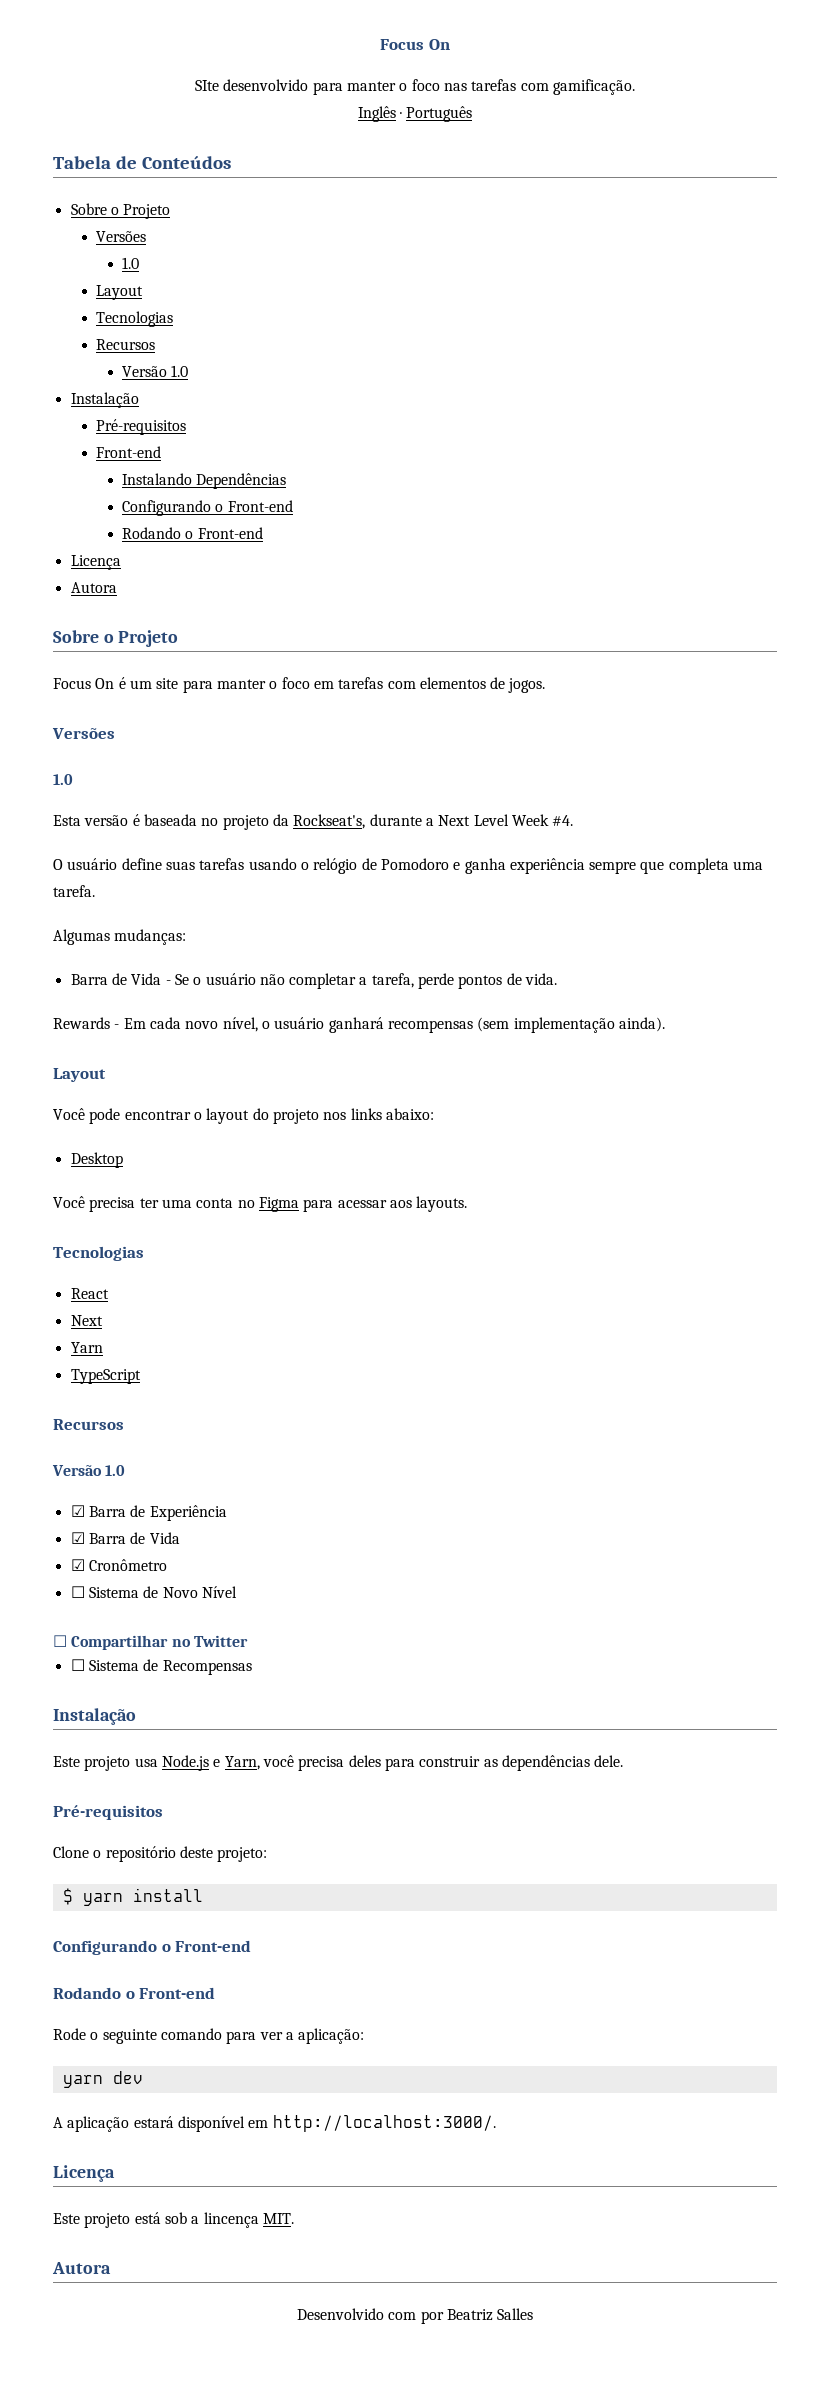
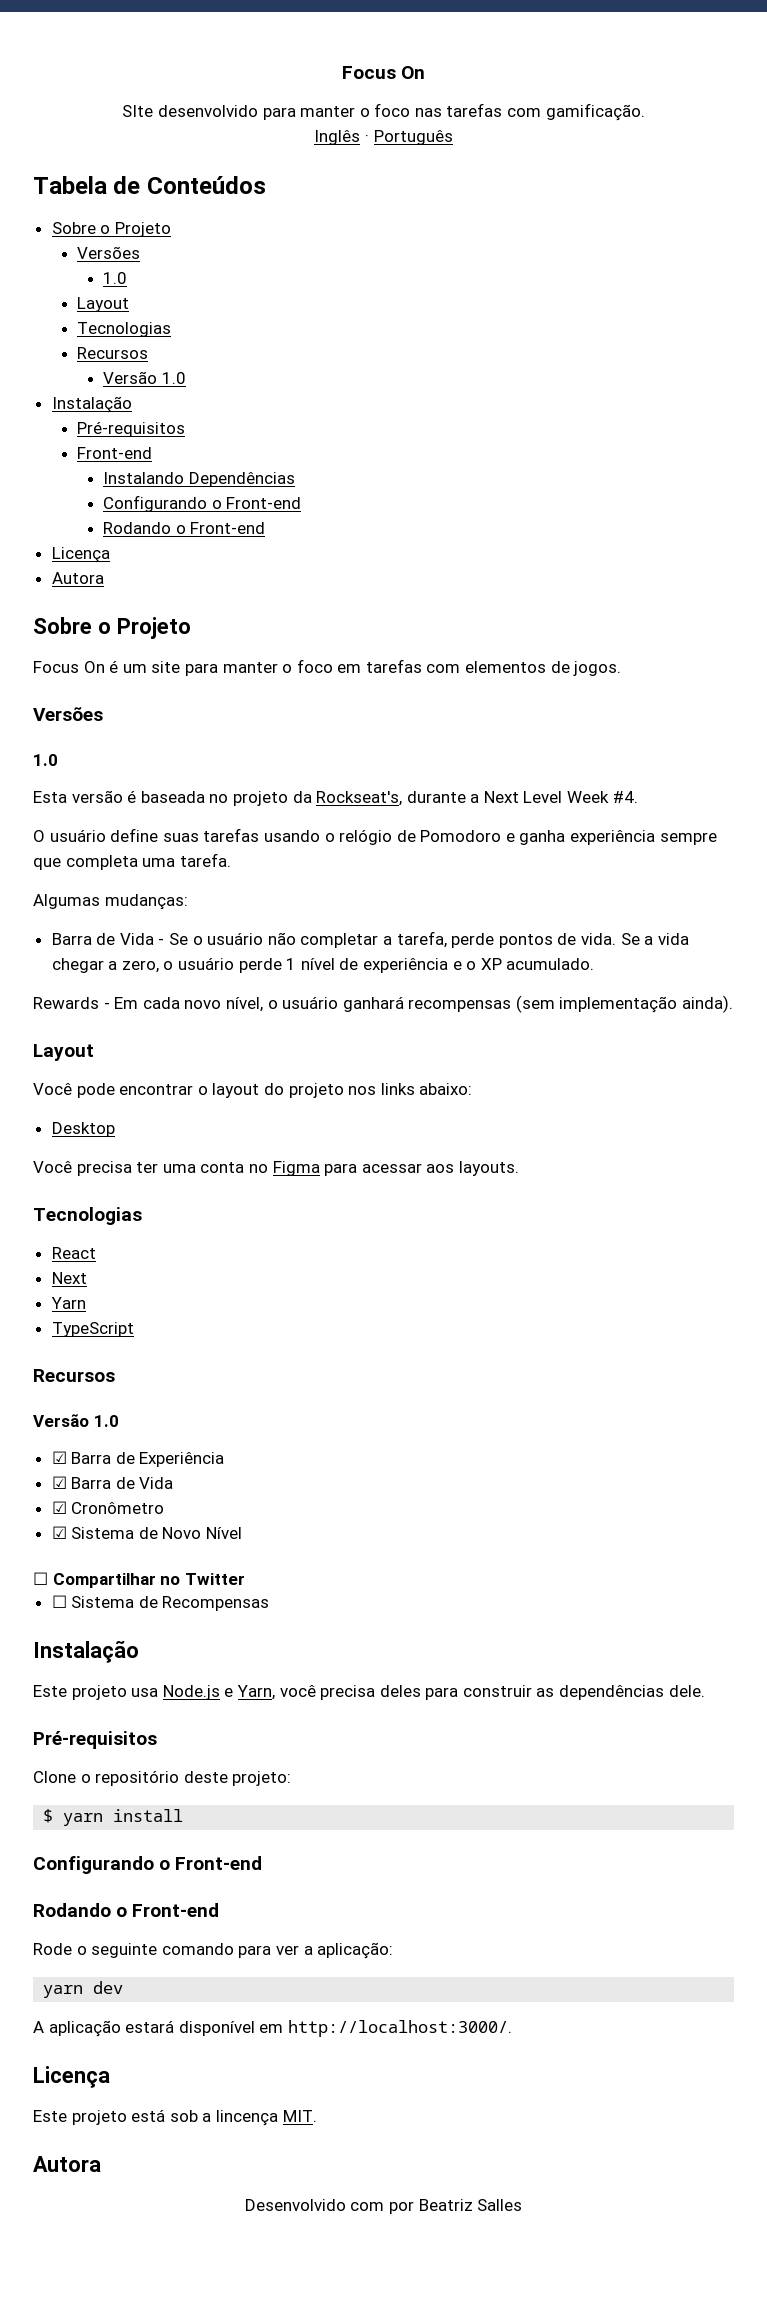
(558, 979) none -> [620,933,689,945] [51,957,595,973] Se a vida chegar a zero, o usuário perde 1 nível de experiência e o XP acumulado.
[70,1586,85,1598] ☐ -> [51,1526,67,1539] ☑

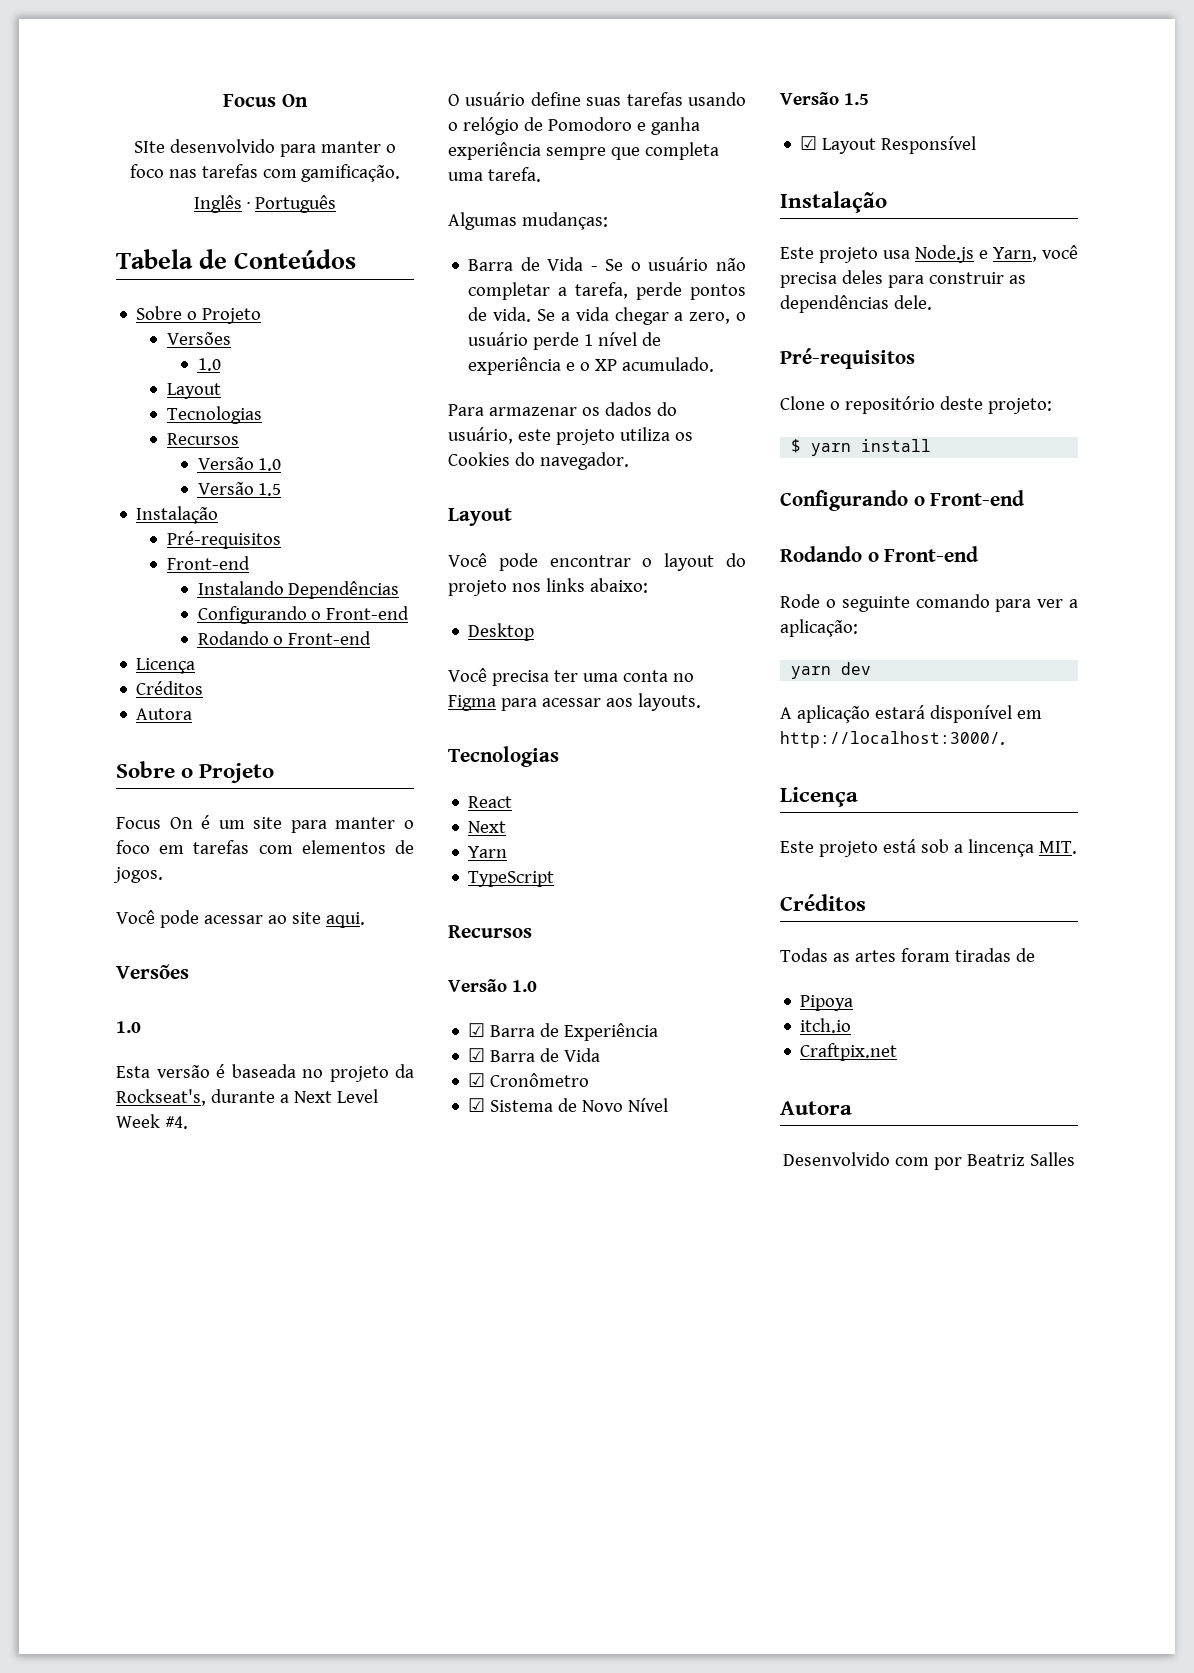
(186, 378) none -> [197,482,282,496] // Versão 1.5
(110, 555) none -> [136,681,204,695] // Créditos
(622, 668) none -> [116,910,365,928] // Você pode acessar ao site aqui.
[33,995,734,1013] Rewards - Em cada novo nível, o usuário ganhará recompensas (sem implementação ainda). -> [448,402,677,416] [448,427,693,445] [448,452,629,470] Para armazenar os dados do usuário, este projeto utiliza os Cookies do navegador.
[33,1572,245,1588] [51,1595,270,1611] ☐ Compartilhar no Twitter // ☐ Sistema de Recompensas -> [780,92,869,105] [800,136,977,154] Versão 1.5 // ☑ Layout Responsível
(317, 2116) none -> [780,894,866,911] [780,948,1035,962] [800,995,854,1011] [800,1018,852,1033] [800,1043,898,1061] // Créditos // Todas as artes foram tiradas de // Pipoya // itch.io // Craftpix.net

